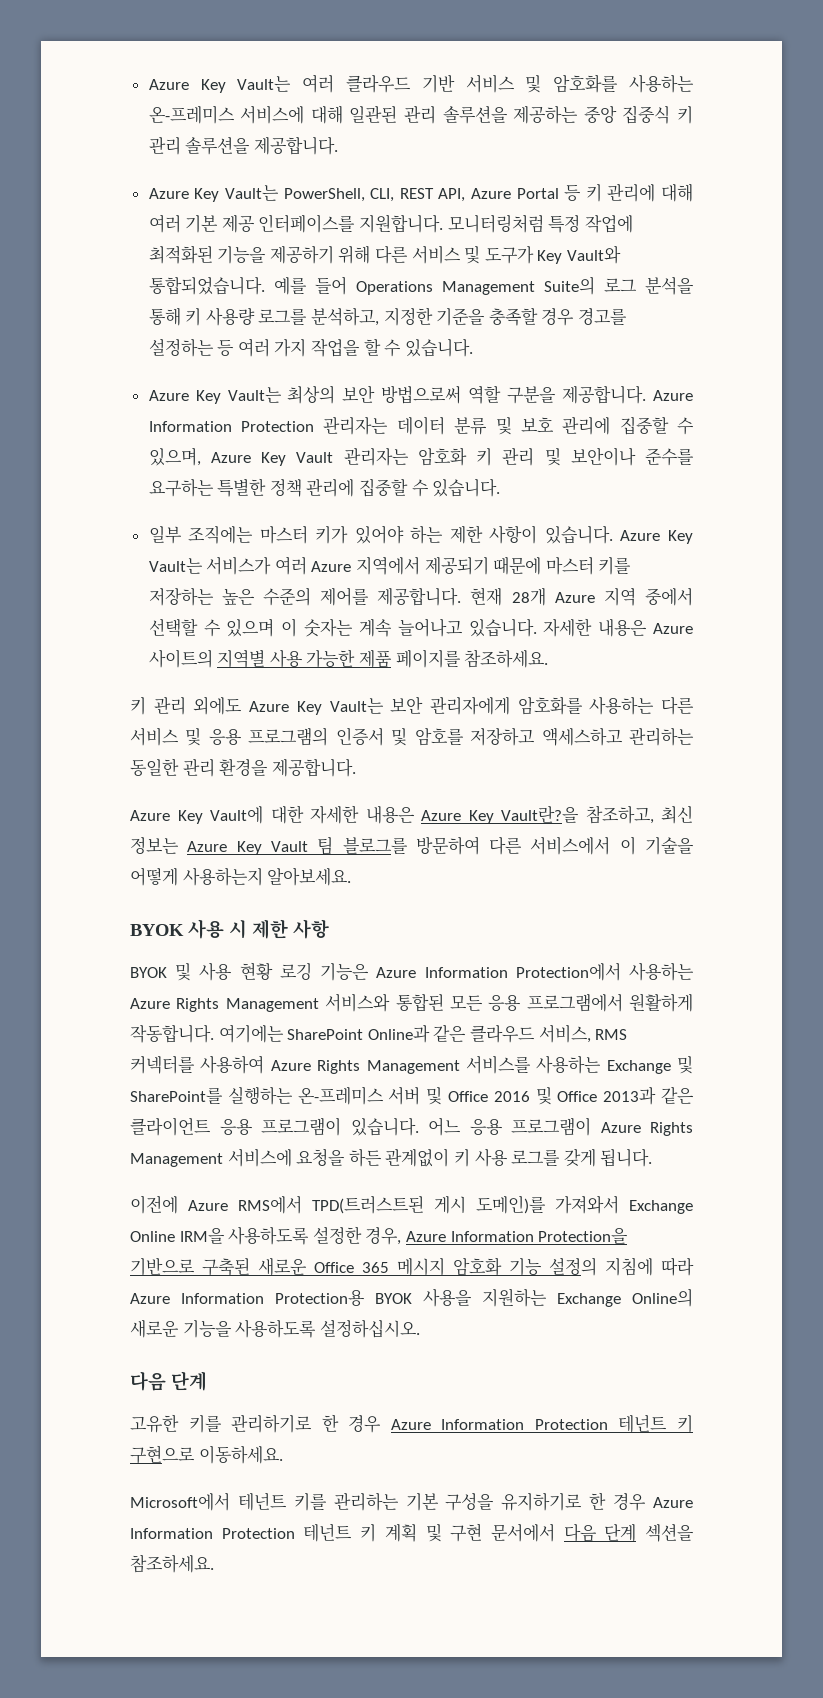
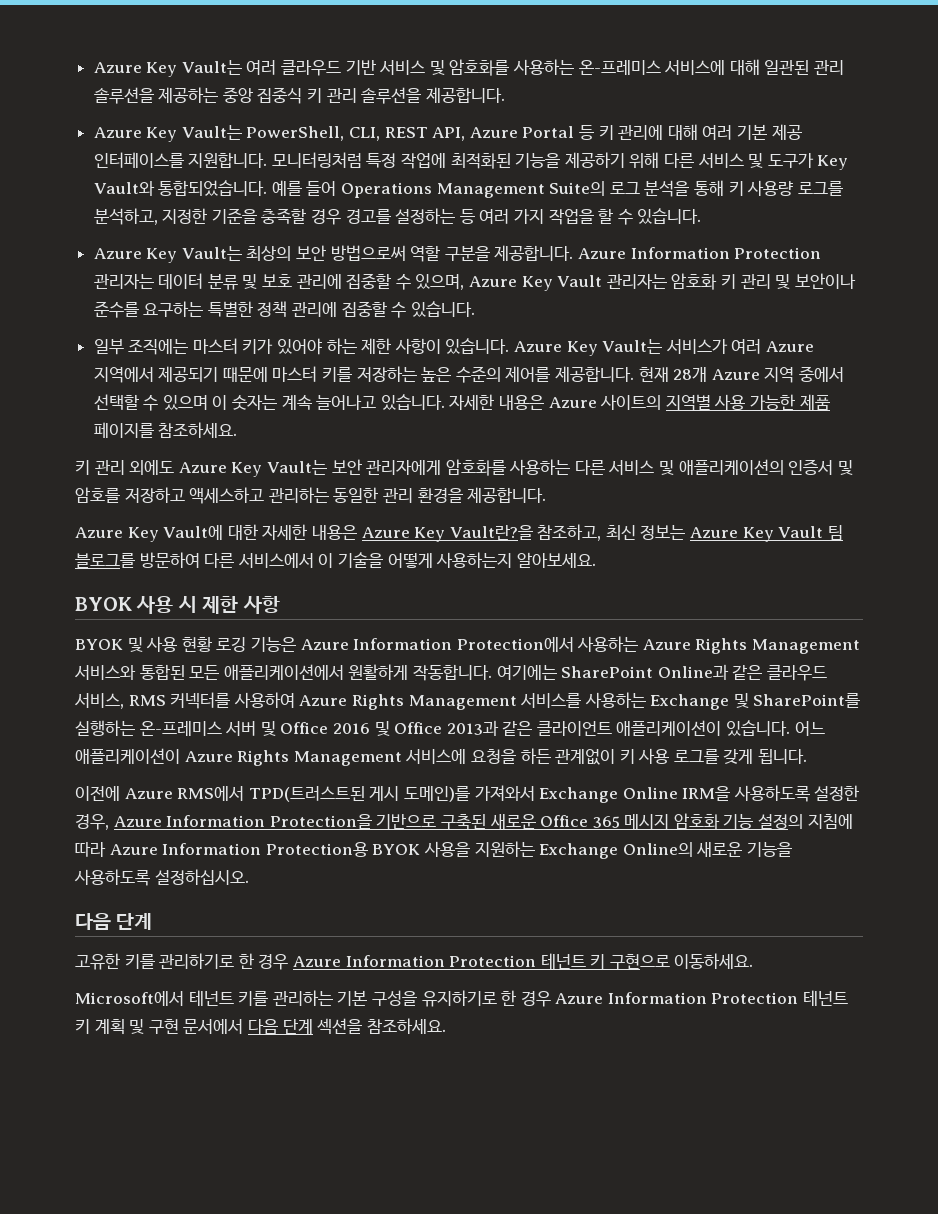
[208,727,329,746] 응용 프로그램의 -> [678,459,784,475] 애플리케이션의
[488,993,623,1012] 응용 프로그램에서 -> [223,664,344,680] 애플리케이션에서
[219,1117,591,1136] 응용 프로그램이 있습니다. 어느 응용 프로그램이 -> [616,720,825,736] [75,748,180,764] 애플리케이션이 있습니다. 어느 애플리케이션이

